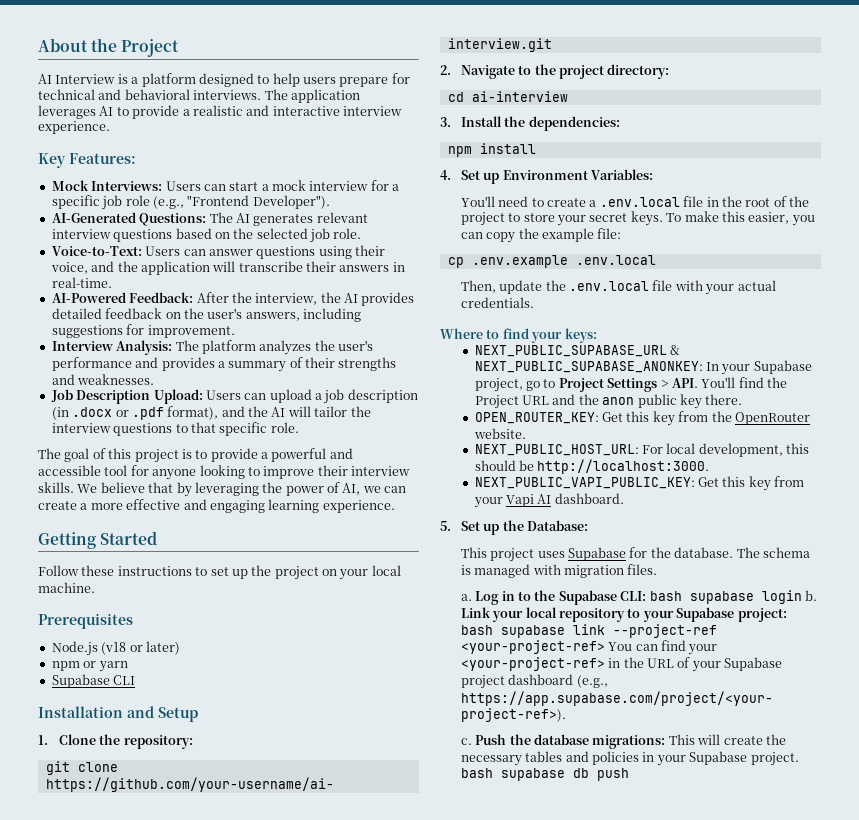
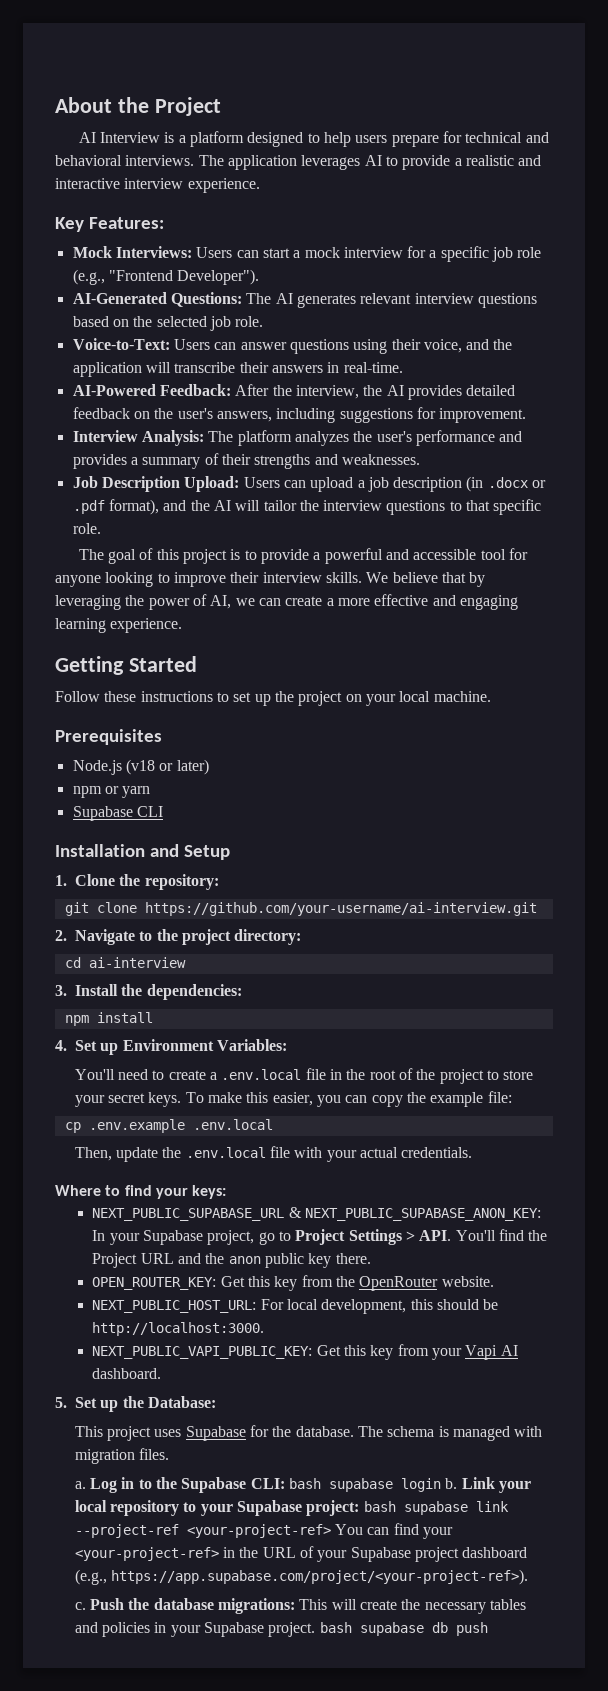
[474,361,703,373] NEXT_PUBLIC_SUPABASE_ANONKEY: -> [305,1208,542,1221] NEXT_PUBLIC_SUPABASE_ANON_KEY:

